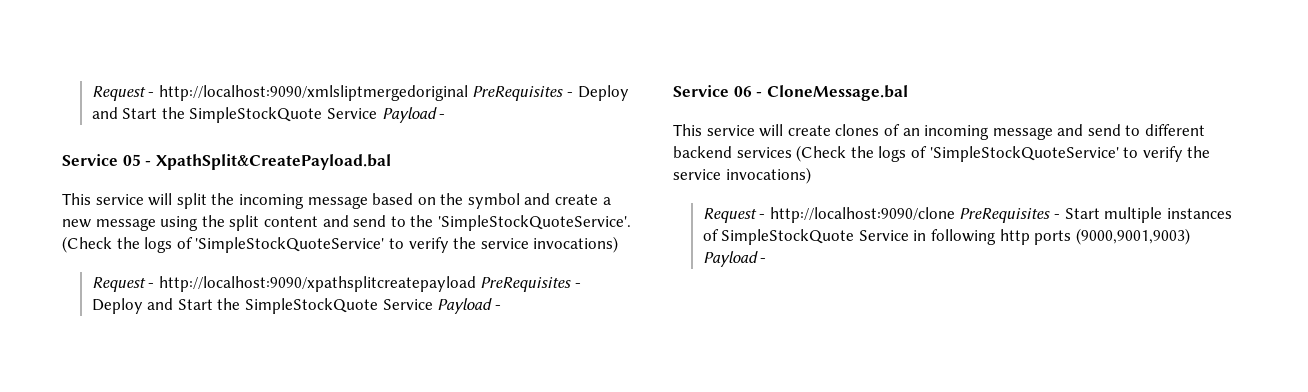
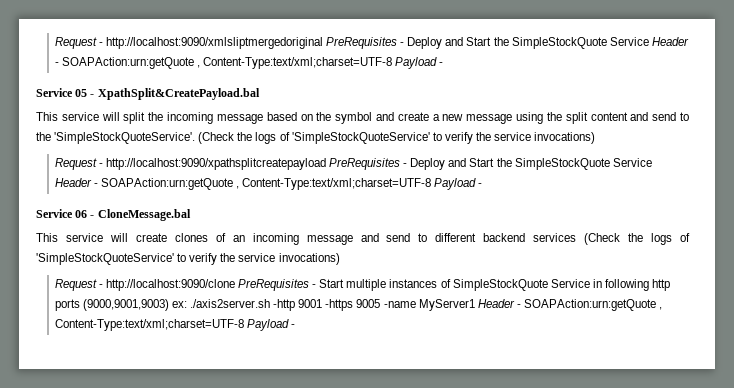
(378, 113) none -> [651,37,689,46] [54,57,393,69] Header - SOAPAction:urn:getQuote , Content-Type:text/xml;charset=UTF-8
(433, 304) none -> [54,178,432,190] Header - SOAPAction:urn:getQuote , Content-Type:text/xml;charset=UTF-8
(1190, 236) none -> [171,299,663,311] [54,319,244,331] ex: ./axis2server.sh -http 9001 -https 9005 -name MyServer1 Header - SOAPAction:urn:getQuote , Content-Type:text/xml;charset=UTF-8

